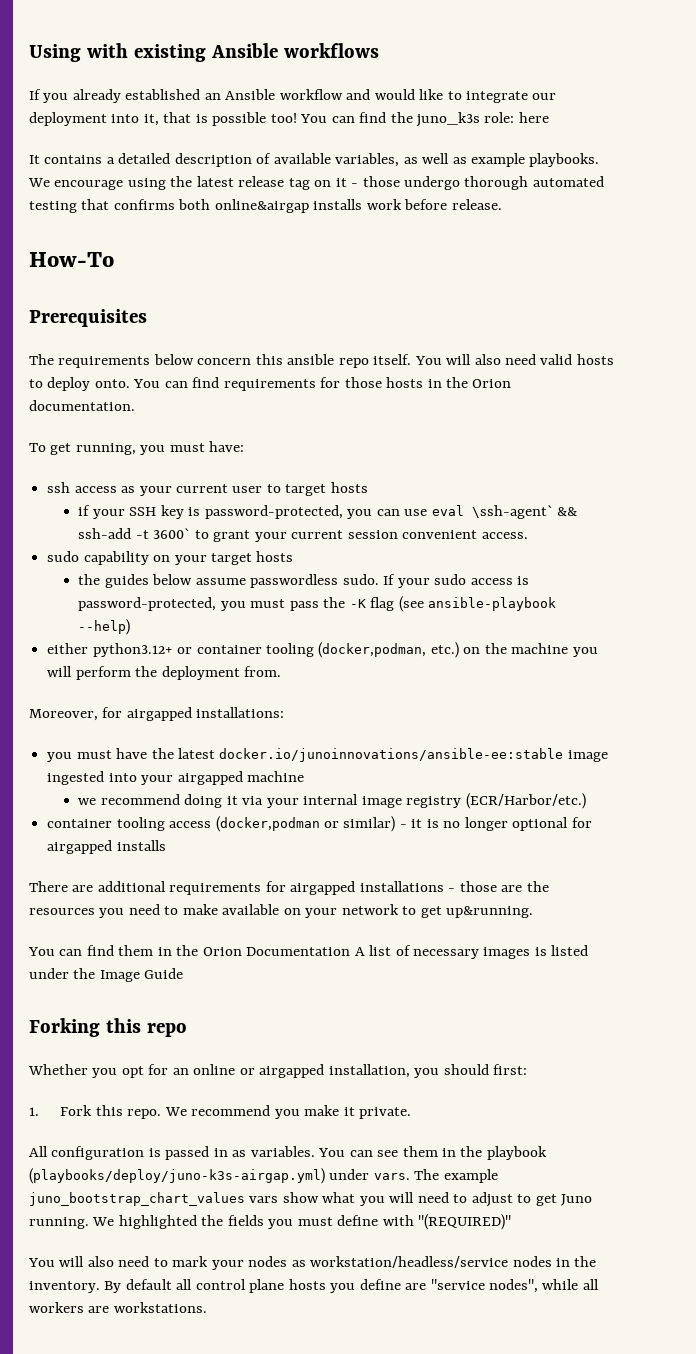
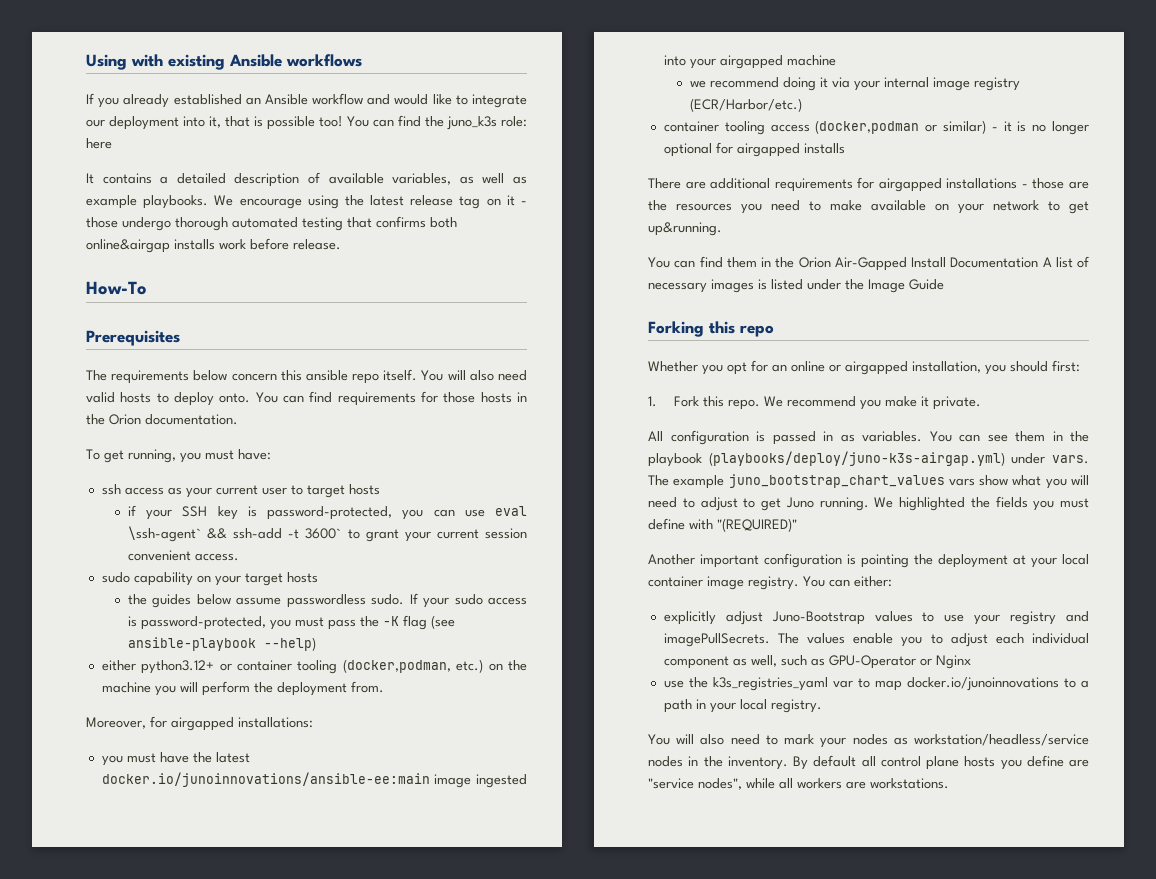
[219,748,564,762] docker.io/junoinnovations/ansible-ee:stable -> [101,772,430,787] docker.io/junoinnovations/ansible-ee:main
(242, 951) none -> [834,257,946,271] Air-Gapped Install
(512, 1222) none -> [648,553,1089,568] [648,576,892,590] [663,611,1089,625] [663,633,1089,647] [663,655,971,669] [663,677,1089,691] [663,699,822,713] // Another important configuration is pointing the deployment at your local container image registry. You can either: // explicitly adjust Juno-Bootstrap values to use your registry and imagePullSecrets. The values enable you to adjust each individual component as well, such as GPU-Operator or Nginx // use the k3s_registries_yaml var to map docker.io/junoinnovations to a path in your local registry.

